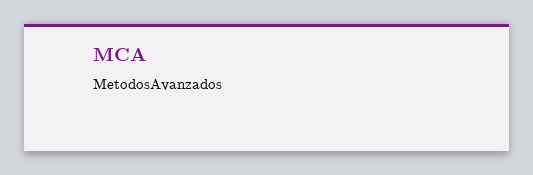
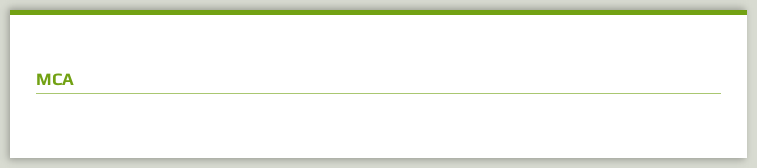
[93,78,222,91] // MetodosAvanzados -> (74, 79) none

